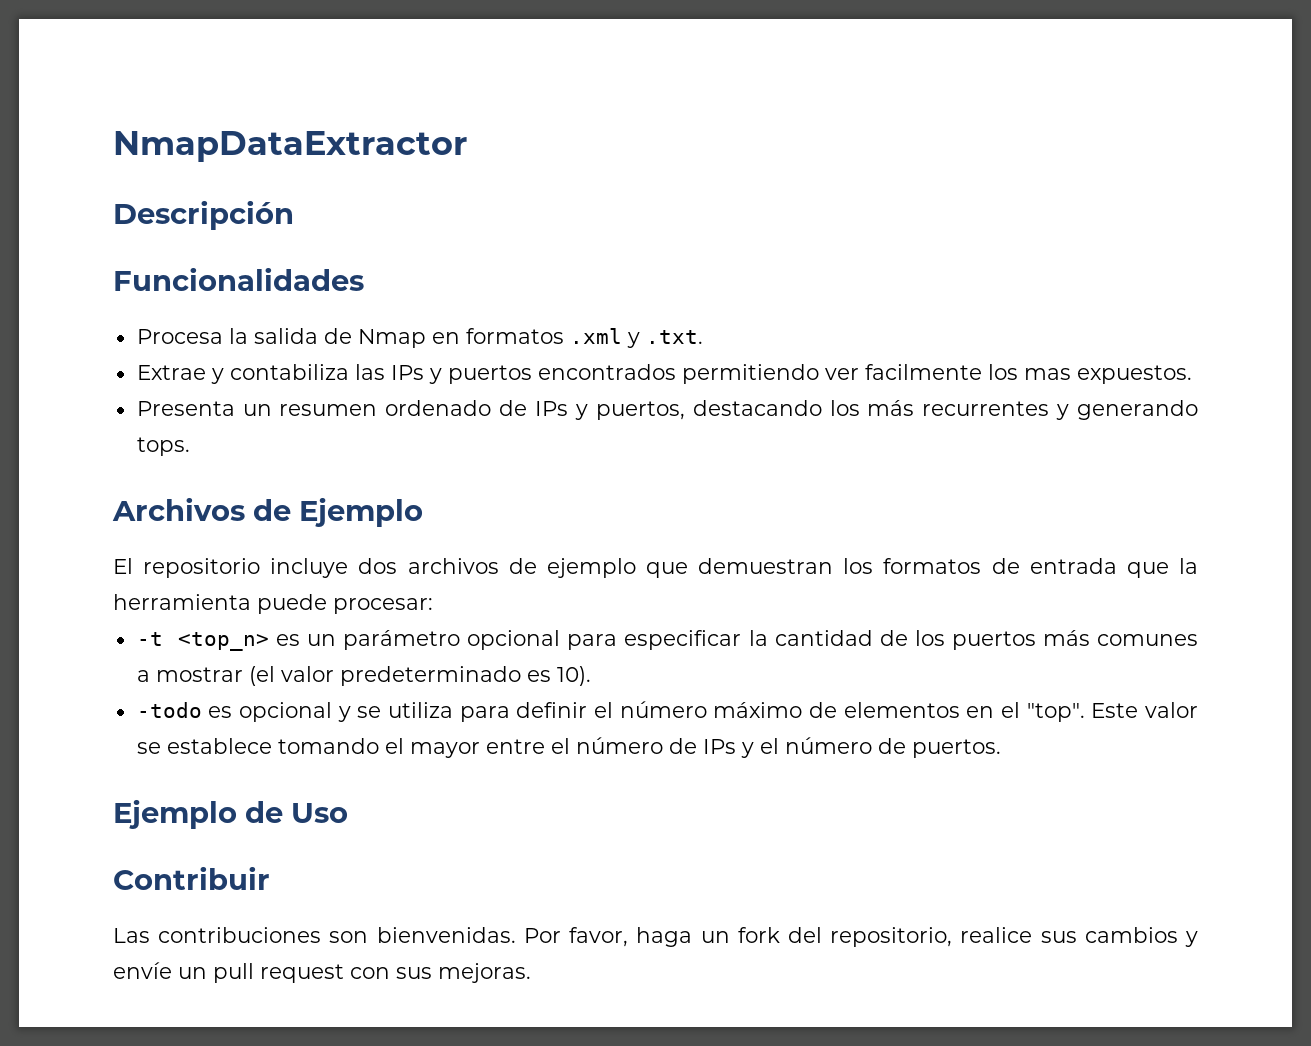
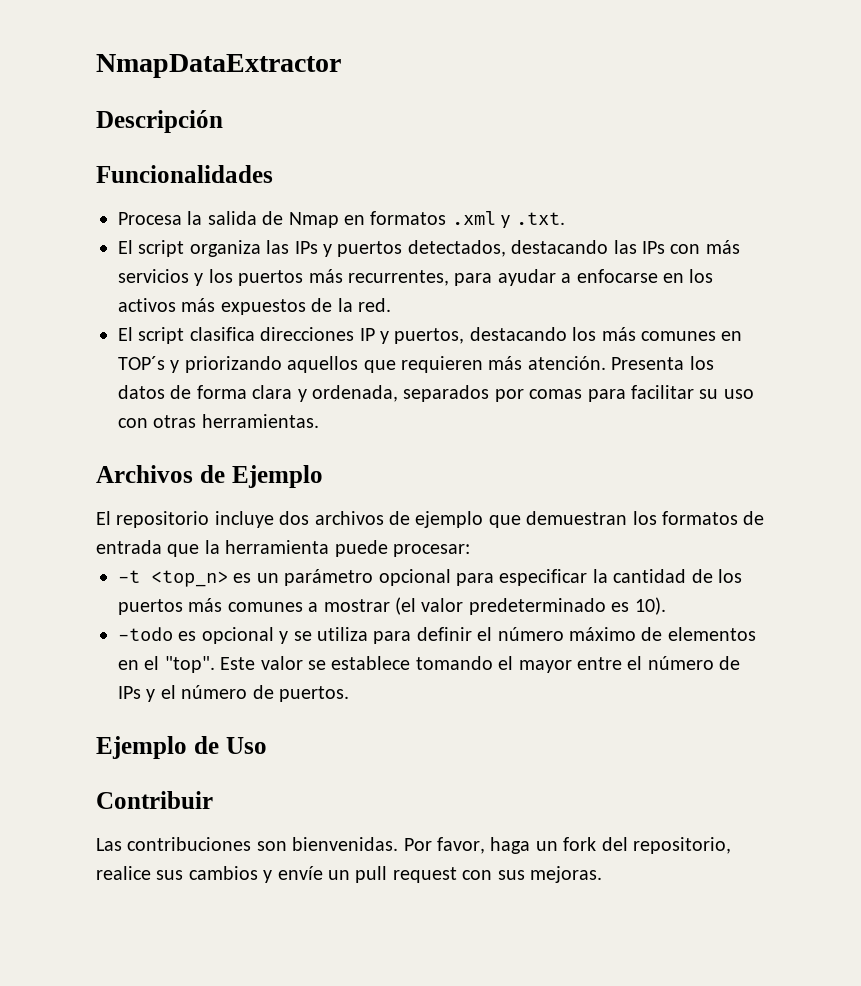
[136,364,349,384] Extrae y contabiliza -> [118,240,261,257] El script organiza
[537,364,1192,384] [136,400,569,416] encontrados permitiendo ver facilmente los mas expuestos. // Presenta un resumen ordenado de IPs -> [407,240,740,257] [118,269,714,286] [118,298,391,315] [118,327,375,344] detectados, destacando las IPs con más servicios y los puertos más recurrentes, para ayudar a enfocarse en los activos más expuestos de la red. // El script clasifica direcciones IP
[922,400,1198,420] [136,437,190,456] recurrentes y generando tops. -> [640,331,743,341] [118,356,714,373] [118,385,754,402] [118,414,319,428] comunes en TOP´s y priorizando aquellos que requieren más atención. Presenta los datos de forma clara y ordenada, separados por comas para facilitar su uso con otras herramientas.

